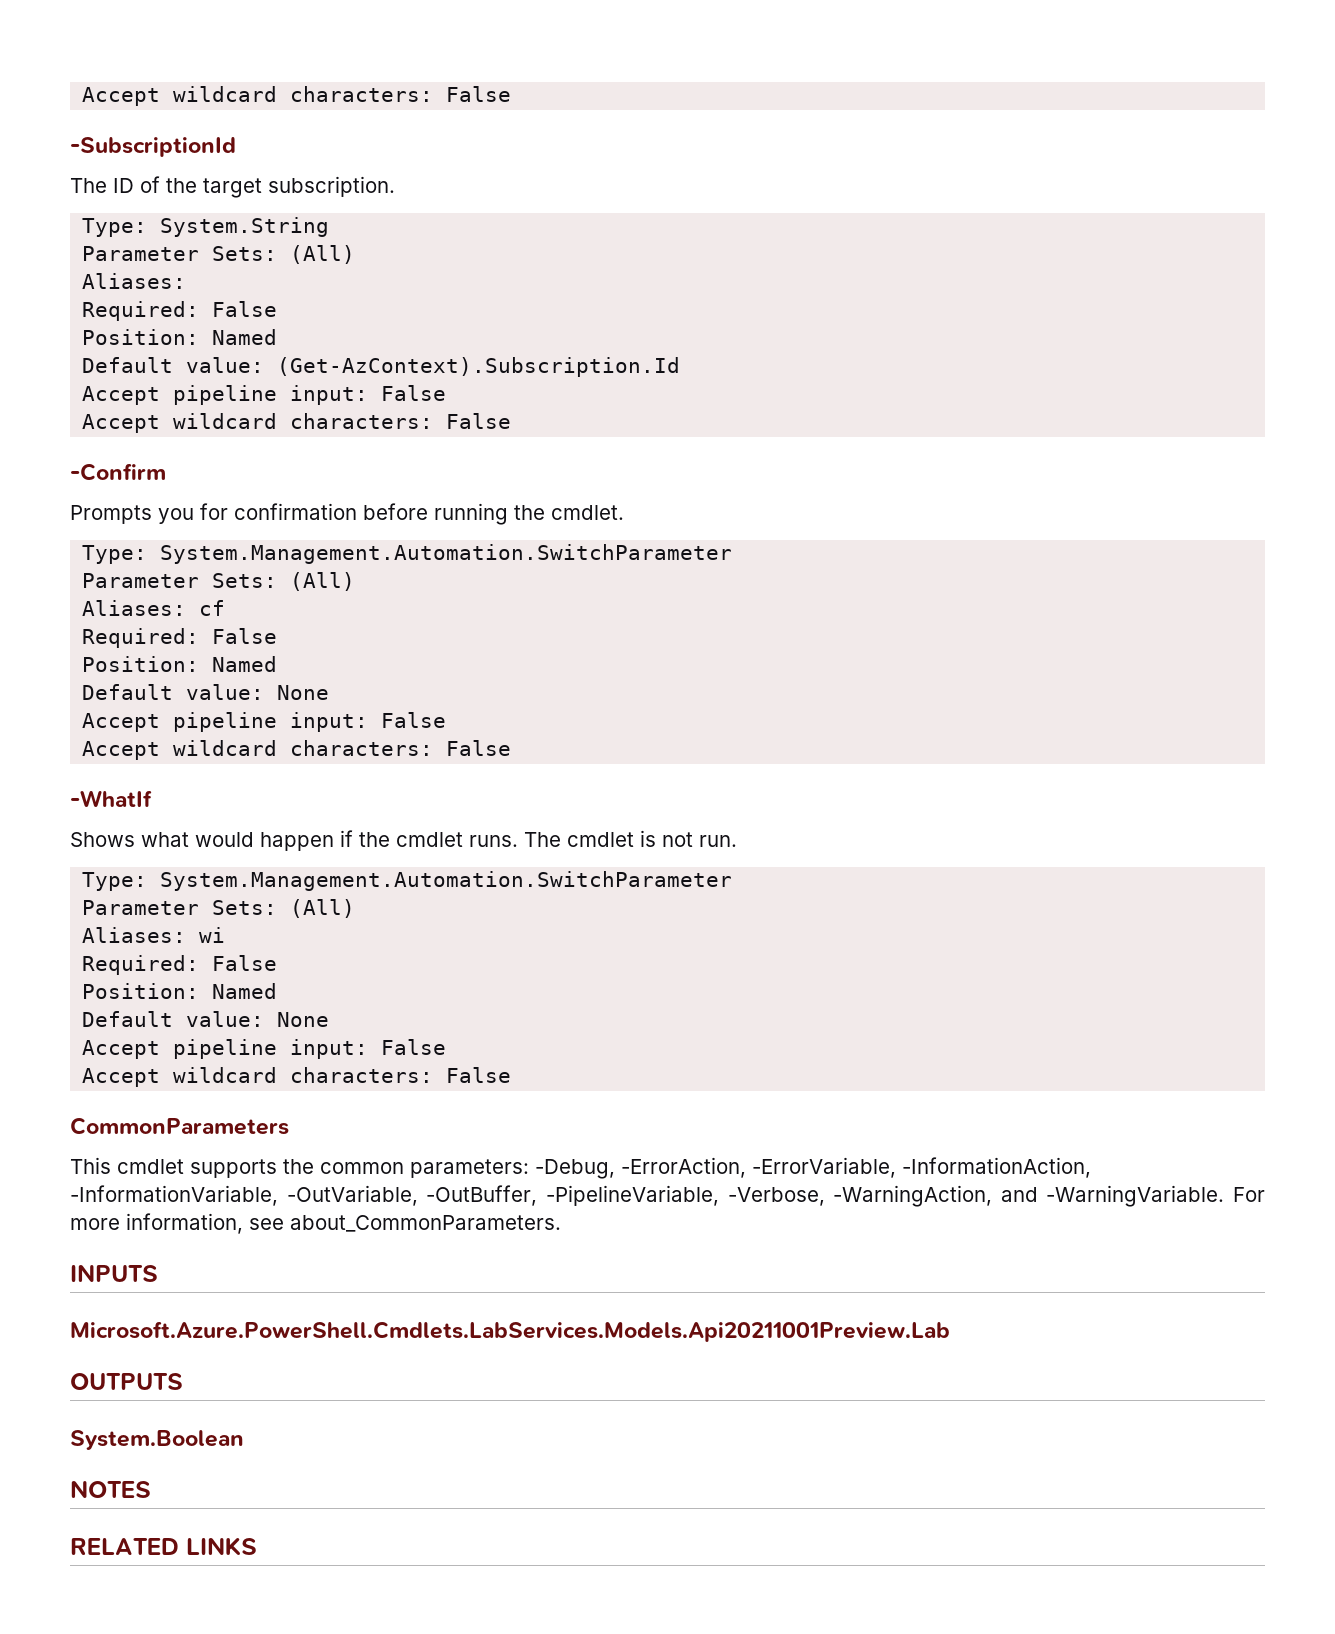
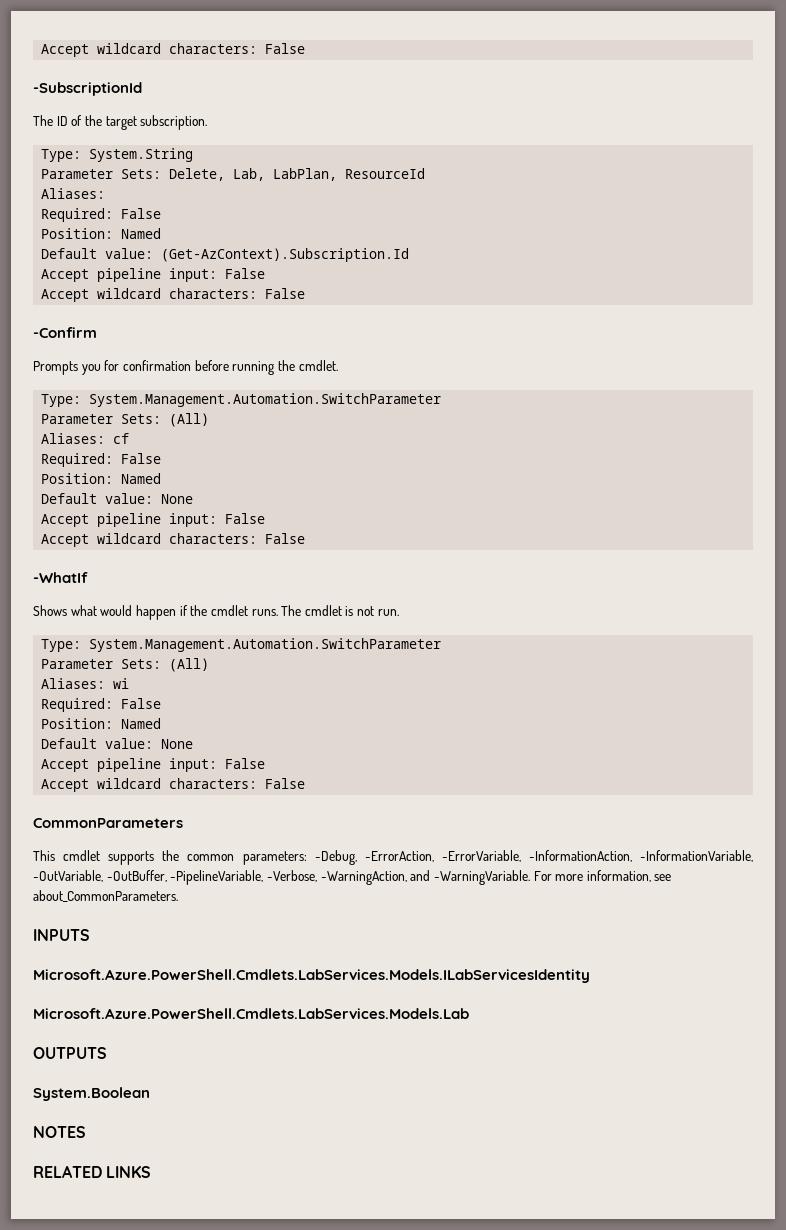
[290,245,356,264] (All) -> [169,168,426,181] Delete, Lab, LabPlan, ResourceId
[70,1321,950,1342] Microsoft.Azure.PowerShell.Cmdlets.LabServices.Models.Api20211001Preview.Lab -> [33,969,590,983] [33,1008,469,1019] Microsoft.Azure.PowerShell.Cmdlets.LabServices.Models.ILabServicesIdentity // Microsoft.Azure.PowerShell.Cmdlets.LabServices.Models.Lab

